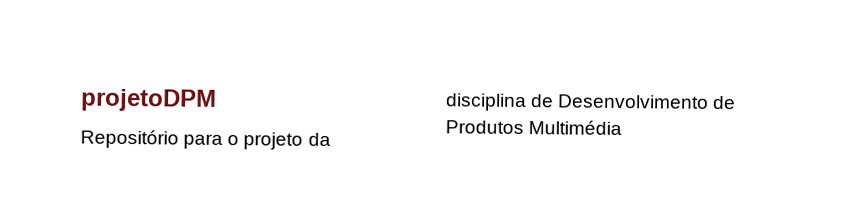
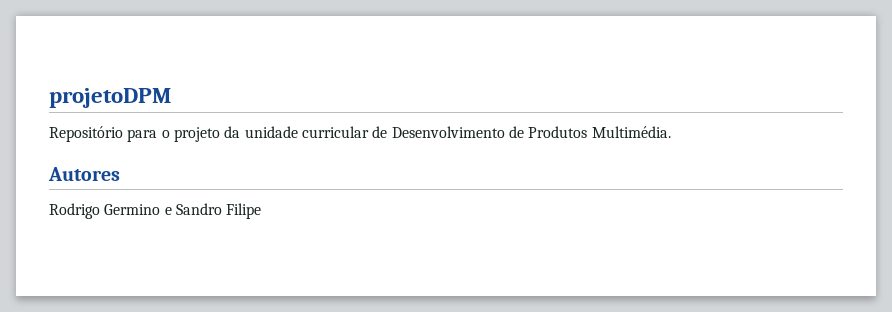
[445,93,527,112] disciplina -> [244,126,369,138] unidade curricular
[528,120,623,136] Multimédia -> [591,126,671,138] [48,167,120,181] [49,203,262,219] Multimédia. // Autores // Rodrigo Germino e Sandro Filipe

